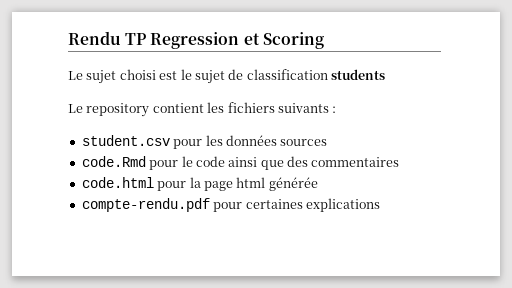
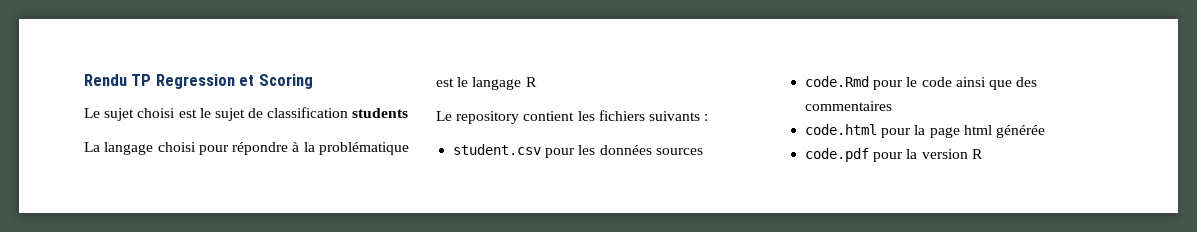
(385, 74) none -> [84,142,409,155] [436,77,537,90] // La langage choisi pour répondre à la problématique est le langage R
[81,198,380,212] compte-rendu.pdf pour certaines explications -> [805,148,983,162] code.pdf pour la version R

